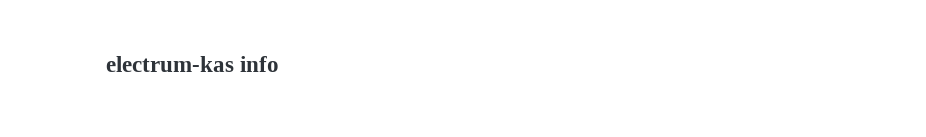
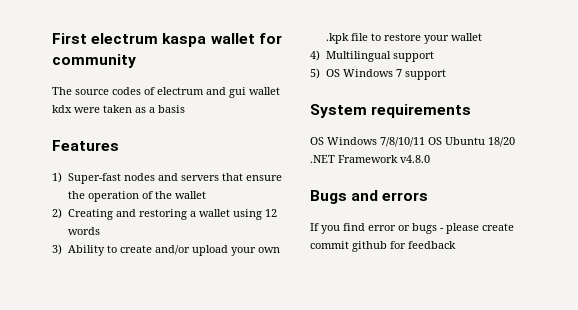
[106,56,280,72] electrum-kas info -> [52,33,282,47] [52,54,136,68] [52,87,280,98] [52,105,185,113] [52,140,119,151] [52,172,282,184] [67,191,206,202] [52,208,277,220] [67,227,100,235] [52,244,280,256] [325,33,482,44] [310,50,434,62] [310,68,446,80] [310,104,472,118] [310,137,515,147] [310,155,430,163] [310,190,429,204] [310,223,514,234] [310,241,456,252] First electrum kaspa wallet for community // The source codes of electrum and gui wallet kdx were taken as a basis // Features // 1) Super-fast nodes and servers that ensure the operation of the wallet // 2) Creating and restoring a wallet using 12 words // 3) Ability to create and/or upload your own .kpk file to restore your wallet // 4) Multilingual support // 5) OS Windows 7 support // System requirements // OS Windows 7/8/10/11 OS Ubuntu 18/20 .NET Framework v4.8.0 // Bugs and errors // If you find error or bugs - please create commit github for feedback

